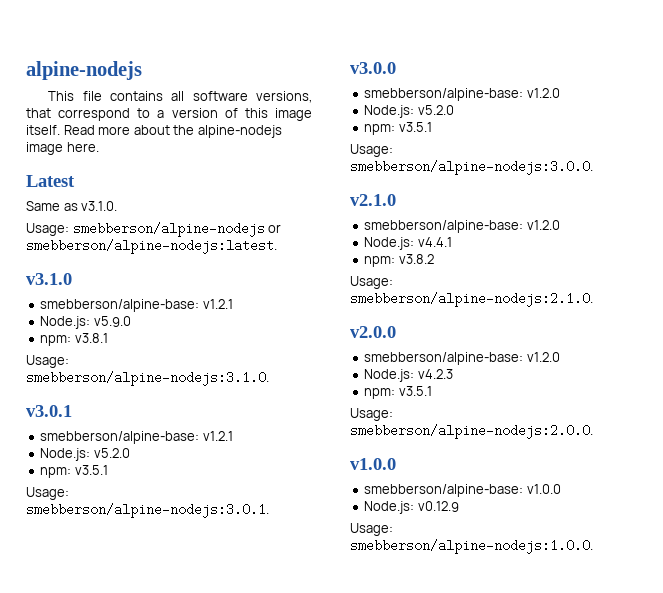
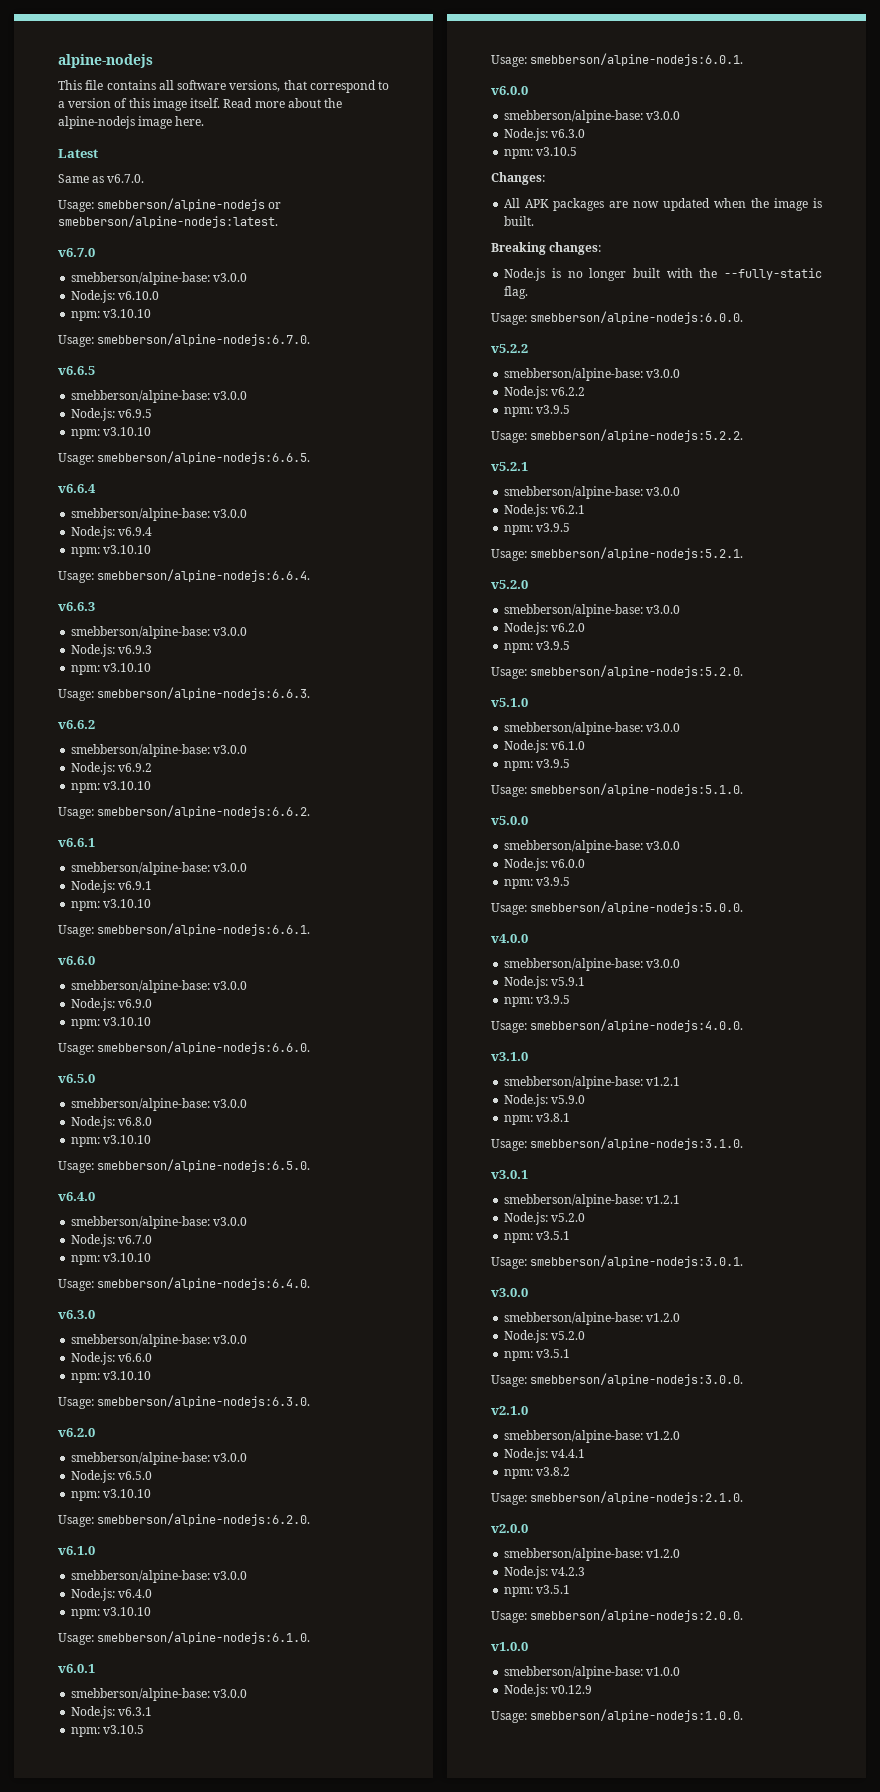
[81,201,118,211] v3.1.0. -> [107,174,145,183] v6.7.0.
(277, 246) none -> [58,248,95,257] [71,272,248,285] [71,290,160,303] [71,309,152,321] [58,333,311,347] [58,366,95,375] [71,390,248,403] [71,408,153,421] [71,427,152,439] [58,451,311,465] [58,484,96,493] [71,508,248,521] [71,526,153,539] [71,545,152,557] [58,569,311,583] [58,602,95,611] [71,626,248,639] [71,644,153,657] [71,663,152,675] [58,687,311,701] [58,720,95,729] [71,744,248,757] [71,762,153,775] [71,781,152,793] [58,805,311,819] [58,838,95,847] [71,862,248,875] [71,880,153,893] [71,899,152,911] [58,923,311,937] [58,956,95,965] [71,980,248,993] [71,998,153,1011] [71,1017,152,1029] [58,1041,311,1055] [58,1074,95,1083] [71,1098,248,1111] [71,1116,153,1129] [71,1135,152,1147] [58,1159,311,1173] [58,1192,95,1201] [71,1216,248,1229] [71,1234,153,1247] [71,1253,152,1265] [58,1277,311,1291] [58,1310,95,1319] [71,1334,248,1347] [71,1352,153,1365] [71,1371,152,1383] [58,1395,311,1409] [58,1428,95,1437] [71,1452,248,1465] [71,1470,153,1483] [71,1489,152,1501] [58,1513,311,1527] [58,1546,95,1555] [71,1570,248,1583] [71,1588,153,1601] [71,1607,152,1619] [58,1631,311,1645] [58,1664,95,1673] [71,1688,248,1701] [71,1706,153,1719] [71,1725,145,1737] [491,53,744,67] [491,86,528,95] [504,110,681,123] [504,128,586,141] [504,147,578,159] [491,172,545,185] [504,198,822,211] [504,216,535,226] [491,242,602,255] [504,268,822,281] [504,286,529,299] [491,311,744,325] [491,344,528,353] [504,368,681,381] [504,386,586,399] [504,405,571,417] [491,429,744,443] [491,462,528,471] [504,486,681,499] [504,504,586,517] [504,523,571,535] [491,547,744,561] [491,580,528,589] [504,604,681,617] [504,622,586,635] [504,641,571,653] [491,665,744,679] [491,698,528,707] [504,722,681,735] [504,740,586,753] [504,759,571,771] [491,783,744,797] [491,816,528,825] [504,840,681,853] [504,858,586,871] [504,877,571,889] [491,901,744,915] [491,934,528,943] [504,958,681,971] [504,976,586,989] [504,995,571,1007] [491,1019,744,1033] // v6.7.0 // smebberson/alpine-base: v3.0.0 // Node.js: v6.10.0 // npm: v3.10.10 // Usage: smebberson/alpine-nodejs:6.7.0. // v6.6.5 // smebberson/alpine-base: v3.0.0 // Node.js: v6.9.5 // npm: v3.10.10 // Usage: smebberson/alpine-nodejs:6.6.5. // v6.6.4 // smebberson/alpine-base: v3.0.0 // Node.js: v6.9.4 // npm: v3.10.10 // Usage: smebberson/alpine-nodejs:6.6.4. // v6.6.3 // smebberson/alpine-base: v3.0.0 // Node.js: v6.9.3 // npm: v3.10.10 // Usage: smebberson/alpine-nodejs:6.6.3. // v6.6.2 // smebberson/alpine-base: v3.0.0 // Node.js: v6.9.2 // npm: v3.10.10 // Usage: smebberson/alpine-nodejs:6.6.2. // v6.6.1 // smebberson/alpine-base: v3.0.0 // Node.js: v6.9.1 // npm: v3.10.10 // Usage: smebberson/alpine-nodejs:6.6.1. // v6.6.0 // smebberson/alpine-base: v3.0.0 // Node.js: v6.9.0 // npm: v3.10.10 // Usage: smebberson/alpine-nodejs:6.6.0. // v6.5.0 // smebberson/alpine-base: v3.0.0 // Node.js: v6.8.0 // npm: v3.10.10 // Usage: smebberson/alpine-nodejs:6.5.0. // v6.4.0 // smebberson/alpine-base: v3.0.0 // Node.js: v6.7.0 // npm: v3.10.10 // Usage: smebberson/alpine-nodejs:6.4.0. // v6.3.0 // smebberson/alpine-base: v3.0.0 // Node.js: v6.6.0 // npm: v3.10.10 // Usage: smebberson/alpine-nodejs:6.3.0. // v6.2.0 // smebberson/alpine-base: v3.0.0 // Node.js: v6.5.0 // npm: v3.10.10 // Usage: smebberson/alpine-nodejs:6.2.0. // v6.1.0 // smebberson/alpine-base: v3.0.0 // Node.js: v6.4.0 // npm: v3.10.10 // Usage: smebberson/alpine-nodejs:6.1.0. // v6.0.1 // smebberson/alpine-base: v3.0.0 // Node.js: v6.3.1 // npm: v3.10.5 // Usage: smebberson/alpine-nodejs:6.0.1. // v6.0.0 // smebberson/alpine-base: v3.0.0 // Node.js: v6.3.0 // npm: v3.10.5 // Changes: // All APK packages are now updated when the image is built. // Breaking changes: // Node.js is no longer built with the --fully-static flag. // Usage: smebberson/alpine-nodejs:6.0.0. // v5.2.2 // smebberson/alpine-base: v3.0.0 // Node.js: v6.2.2 // npm: v3.9.5 // Usage: smebberson/alpine-nodejs:5.2.2. // v5.2.1 // smebberson/alpine-base: v3.0.0 // Node.js: v6.2.1 // npm: v3.9.5 // Usage: smebberson/alpine-nodejs:5.2.1. // v5.2.0 // smebberson/alpine-base: v3.0.0 // Node.js: v6.2.0 // npm: v3.9.5 // Usage: smebberson/alpine-nodejs:5.2.0. // v5.1.0 // smebberson/alpine-base: v3.0.0 // Node.js: v6.1.0 // npm: v3.9.5 // Usage: smebberson/alpine-nodejs:5.1.0. // v5.0.0 // smebberson/alpine-base: v3.0.0 // Node.js: v6.0.0 // npm: v3.9.5 // Usage: smebberson/alpine-nodejs:5.0.0. // v4.0.0 // smebberson/alpine-base: v3.0.0 // Node.js: v5.9.1 // npm: v3.9.5 // Usage: smebberson/alpine-nodejs:4.0.0.

